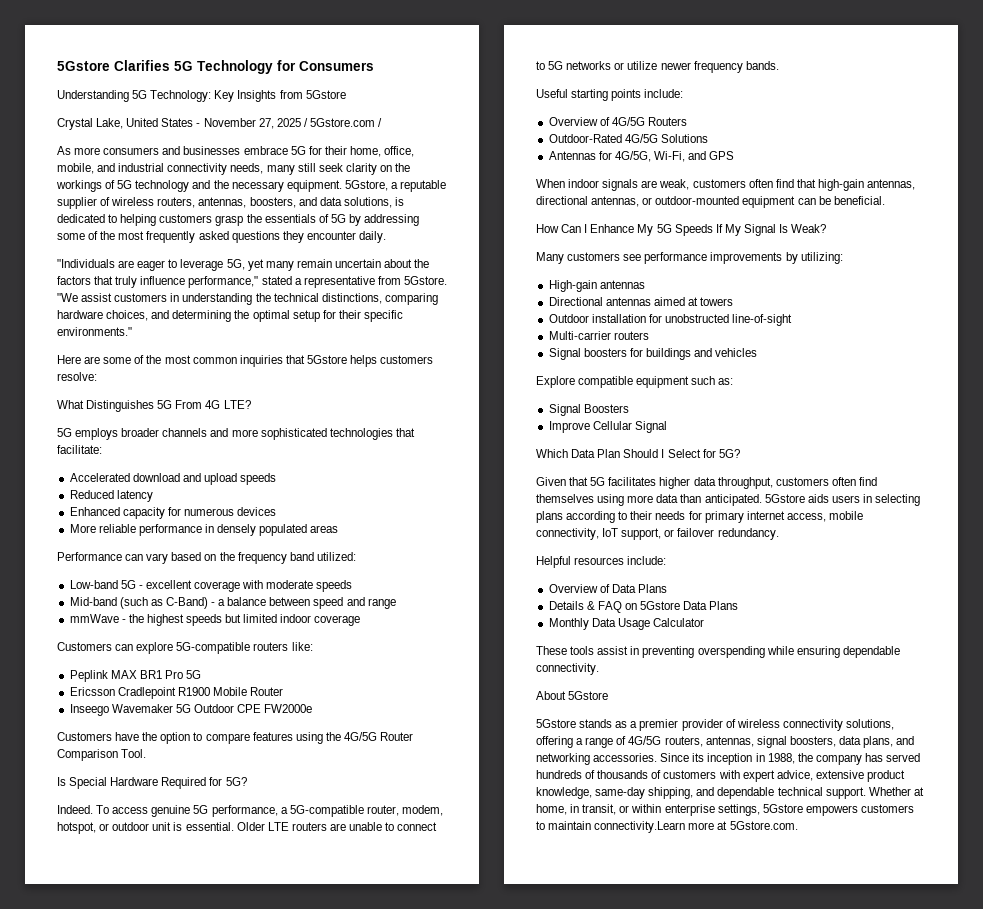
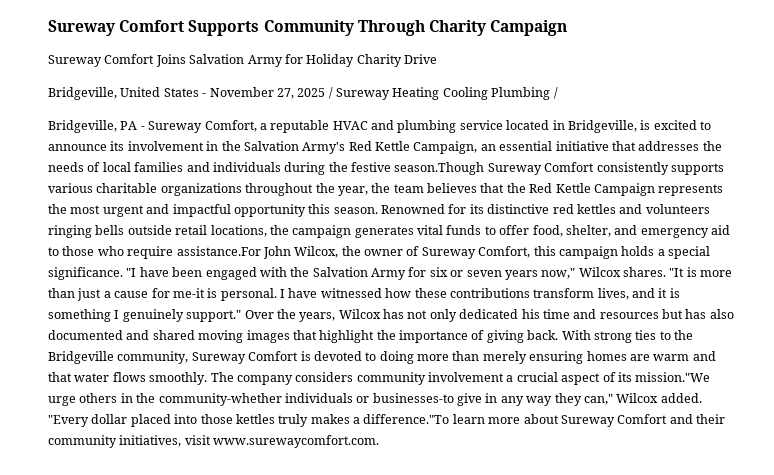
[57,60,374,74] [57,90,346,102] [57,118,124,130] 5Gstore Clarifies 5G Technology for Consumers // Understanding 5G Technology: Key Insights from 5Gstore // Crystal Lake, -> [48,20,568,36] [48,54,437,67] [48,87,117,100] Sureway Comfort Supports Community Through Charity Campaign // Sureway Comfort Joins Salvation Army for Holiday Charity Drive // Bridgeville,
[309,118,383,127] [57,146,415,157] [57,163,411,175] [56,180,447,192] [57,197,404,209] [57,214,420,226] [57,231,386,243] [57,259,430,271] [57,276,447,288] [57,293,438,305] [57,310,403,322] [57,327,132,336] [57,355,434,367] [57,372,97,381] [57,400,251,412] [57,428,415,440] [57,445,102,454] [69,473,277,485] [69,490,153,502] [69,507,277,519] [69,524,339,536] [57,552,356,564] [69,580,353,592] [69,597,396,609] [69,614,361,626] [57,642,313,654] [69,670,202,682] [69,687,284,699] [69,704,313,716] [57,732,414,744] [57,749,147,761] [57,777,247,789] [57,805,443,817] [57,822,438,834] [536,61,779,73] [536,89,684,101] [548,117,687,126] [548,134,708,143] [548,151,735,162] [536,179,916,191] [536,196,885,208] [536,224,827,236] [536,252,843,264] [548,280,645,292] [548,297,734,306] [548,314,793,326] [548,331,649,340] [548,348,758,360] [536,376,734,388] [548,404,629,416] [548,421,667,433] [536,449,740,458] [536,477,877,489] [536,494,921,506] [536,511,863,523] [536,528,779,540] [536,556,667,568] [548,584,667,593] [548,601,739,613] [548,618,704,630] [536,646,900,658] [536,663,599,675] [536,691,609,700] [536,719,894,731] [536,736,915,748] [536,753,921,765] [536,770,905,782] [536,787,924,799] [536,804,914,816] [536,821,798,833] 5Gstore.com / // As more consumers and businesses embrace 5G for their home, office, mobile, and industrial connectivity needs, many still seek clarity on the workings of 5G technology and the necessary equipment. 5Gstore, a reputable supplier of wireless routers, antennas, boosters, and data solutions, is dedicated to helping customers grasp the essentials of 5G by addressing some of the most frequently asked questions they encounter daily. // "Individuals are eager to leverage 5G, yet many remain uncertain about the factors that truly influence performance," stated a representative from 5Gstore. "We assist customers in understanding the technical distinctions, comparing hardware choices, and determining the optimal setup for their specific environments." // Here are some of the most common inquiries that 5Gstore helps customers resolve: // What Distinguishes 5G From 4G LTE? // 5G employs broader channels and more sophisticated technologies that facilitate: // Accelerated download and upload speeds // Reduced latency // Enhanced capacity for numerous devices // More reliable performance in densely populated areas // Performance can vary based on the frequency band utilized: // Low-band 5G - excellent coverage with moderate speeds // Mid-band (such as C-Band) - a balance between speed and range // mmWave - the highest speeds but limited indoor coverage // Customers can explore 5G-compatible routers like: // Peplink MAX BR1 Pro 5G // Ericsson Cradlepoint R1900 Mobile Router // Inseego Wavemaker 5G Outdoor CPE FW2000e // Customers have the option to compare features using the 4G/5G Router Comparison Tool. // Is Special Hardware Required for 5G? // Indeed. To access genuine 5G performance, a 5G-compatible router, modem, hotspot, or outdoor unit is essential. Older LTE routers are unable to connect to 5G networks or utilize newer frequency bands. // Useful starting points include: // Overview of 4G/5G Routers // Outdoor-Rated 4G/5G Solutions // Antennas for 4G/5G, Wi-Fi, and GPS // When indoor signals are weak, customers often find that high-gain antennas, directional antennas, or outdoor-mounted equipment can be beneficial. // How Can I Enhance My 5G Speeds If My Signal Is Weak? // Many customers see performance improvements by utilizing: // High-gain antennas // Directional antennas aimed at towers // Outdoor installation for unobstructed line-of-sight // Multi-carrier routers // Signal boosters for buildings and vehicles // Explore compatible equipment such as: // Signal Boosters // Improve Cellular Signal // Which Data Plan Should I Select for 5G? // Given that 5G facilitates higher data throughput, customers often find themselves using more data than anticipated. 5Gstore aids users in selecting plans according to their needs for primary internet access, mobile connectivity, IoT support, or failover redundancy. // Helpful resources include: // Overview of Data Plans // Details & FAQ on 5Gstore Data Plans // Monthly Data Usage Calculator // These tools assist in preventing overspending while ensuring dependable connectivity. // About 5Gstore // 5Gstore stands as a premier provider of wireless connectivity solutions, offering a range of 4G/5G routers, antennas, signal boosters, data plans, and networking accessories. Since its inception in 1988, the company has served hundreds of thousands of customers with expert advice, extensive product knowledge, same-day shipping, and dependable technical support. Whether at home, in transit, or within enterprise settings, 5Gstore empowers customers to maintain connectivity.Learn more at 5Gstore.com. -> [336,87,558,100] [48,120,711,133] [48,141,722,154] [48,162,724,175] [48,183,724,196] [48,204,710,217] [48,225,730,238] [48,246,710,259] [48,267,733,280] [48,288,680,301] [48,309,734,322] [48,330,693,343] [48,351,716,364] [48,372,711,385] [48,393,702,406] [48,414,725,427] [48,435,380,448] Sureway Heating Cooling Plumbing / // Bridgeville, PA - Sureway Comfort, a reputable HVAC and plumbing service located in Bridgeville, is excited to announce its involvement in the Salvation Army's Red Kettle Campaign, an essential initiative that addresses the needs of local families and individuals during the festive season.Though Sureway Comfort consistently supports various charitable organizations throughout the year, the team believes that the Red Kettle Campaign represents the most urgent and impactful opportunity this season. Renowned for its distinctive red kettles and volunteers ringing bells outside retail locations, the campaign generates vital funds to offer food, shelter, and emergency aid to those who require assistance.For John Wilcox, the owner of Sureway Comfort, this campaign holds a special significance. "I have been engaged with the Salvation Army for six or seven years now," Wilcox shares. "It is more than just a cause for me-it is personal. I have witnessed how these contributions transform lives, and it is something I genuinely support." Over the years, Wilcox has not only dedicated his time and resources but has also documented and shared moving images that highlight the importance of giving back. With strong ties to the Bridgeville community, Sureway Comfort is devoted to doing more than merely ensuring homes are warm and that water flows smoothly. The company considers community involvement a crucial aspect of its mission."We urge others in the community-whether individuals or businesses-to give in any way they can," Wilcox added. "Every dollar placed into those kettles truly makes a difference."To learn more about Sureway Comfort and their community initiatives, visit www.surewaycomfort.com.

